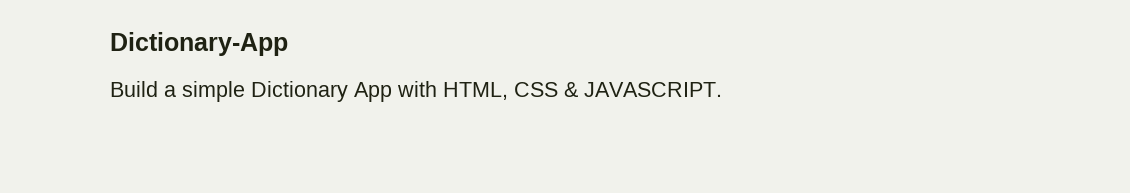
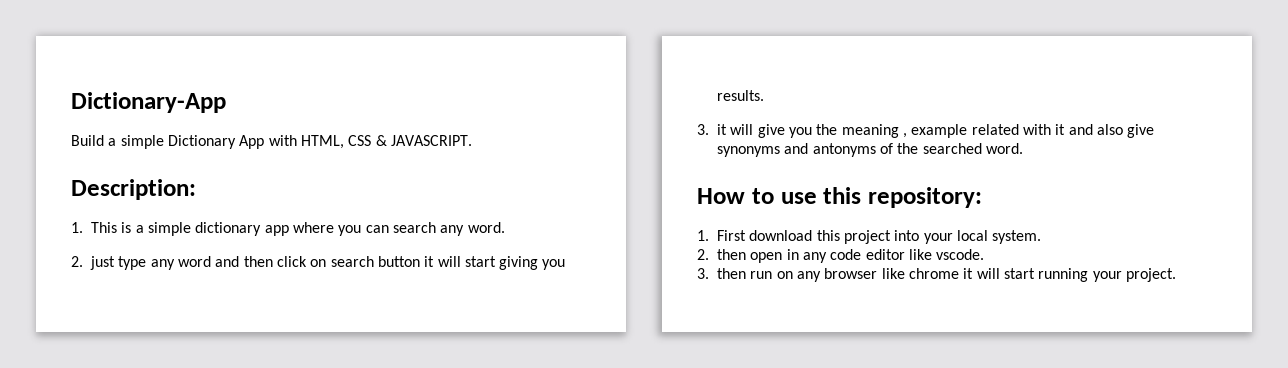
(722, 89) none -> [71,179,196,200] [71,222,505,236] [71,256,566,270] [717,90,764,101] [697,124,1155,138] [717,143,1023,157] [697,187,982,208] [697,230,1042,244] [697,249,985,263] [697,268,1176,282] // Description: // 1. This is a simple dictionary app where you can search any word. // 2. just type any word and then click on search button it will start giving you results. // 3. it will give you the meaning , example related with it and also give synonyms and antonyms of the searched word. // How to use this repository: // 1. First download this project into your local system. // 2. then open in any code editor like vscode. // 3. then run on any browser like chrome it will start running your project.

